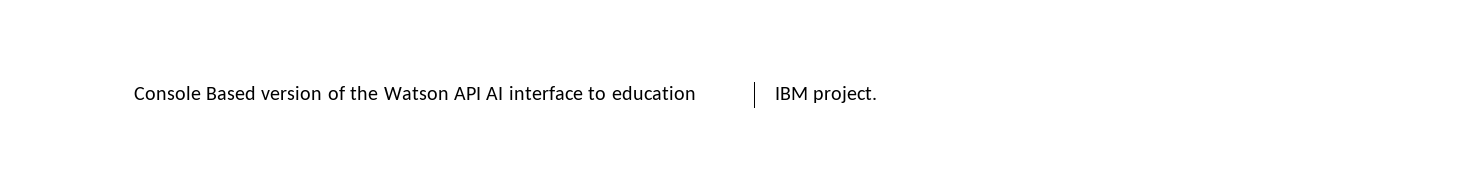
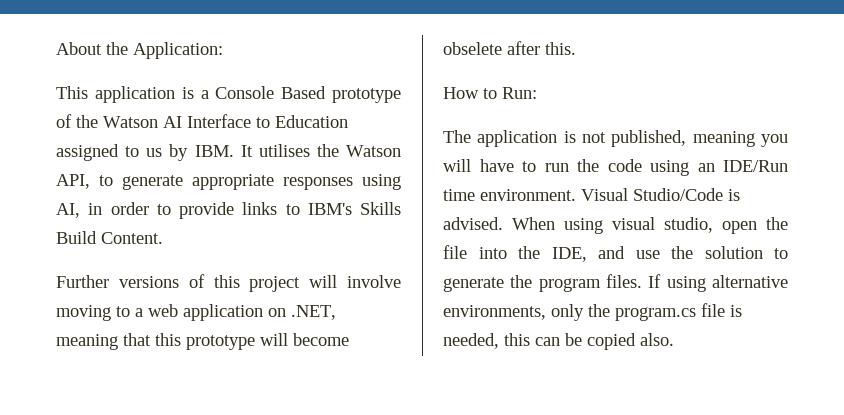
(133, 93) none -> [56,42,223,59] [56,86,209,103] About the Application: // This application is a
[261,86,323,100] version -> [332,88,402,103] prototype
[454,86,878,103] API AI interface to education IBM project. -> [163,114,348,128] [56,144,401,161] [56,174,401,190] [56,202,401,219] [56,231,163,244] [56,274,401,292] [56,304,336,321] [56,333,349,350] [443,41,576,55] [443,87,537,99] [443,130,788,147] [443,159,788,176] [443,188,740,201] [443,217,788,234] [443,245,788,262] [443,274,788,292] [443,303,742,321] [443,333,674,350] AI Interface to Education assigned to us by IBM. It utilises the Watson API, to generate appropriate responses using AI, in order to provide links to IBM's Skills Build Content. // Further versions of this project will involve moving to a web application on .NET, meaning that this prototype will become obselete after this. // How to Run: // The application is not published, meaning you will have to run the code using an IDE/Run time environment. Visual Studio/Code is advised. When using visual studio, open the file into the IDE, and use the solution to generate the program files. If using alternative environments, only the program.cs file is needed, this can be copied also.

